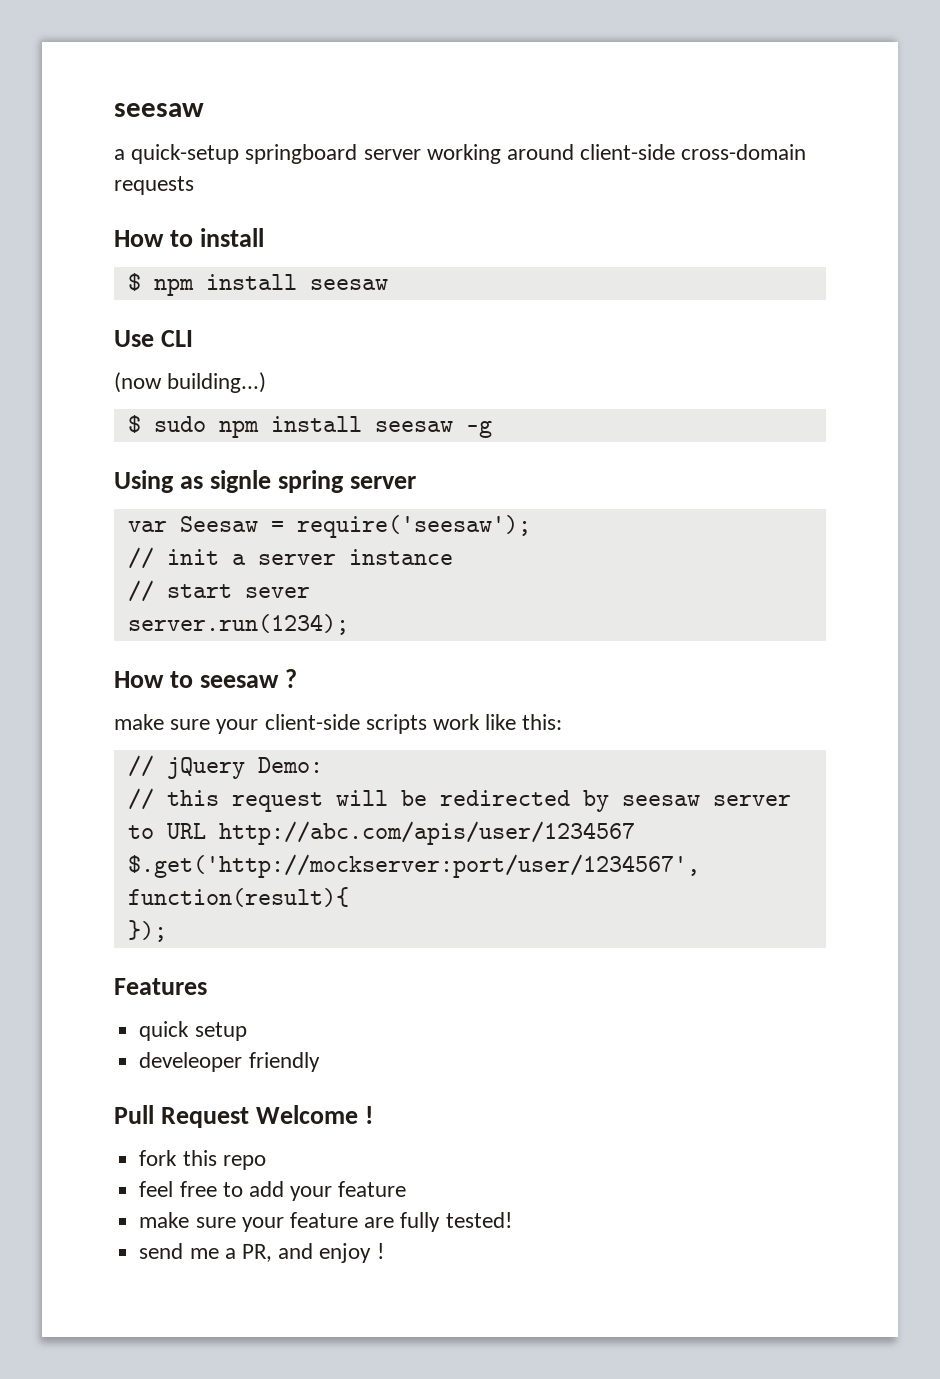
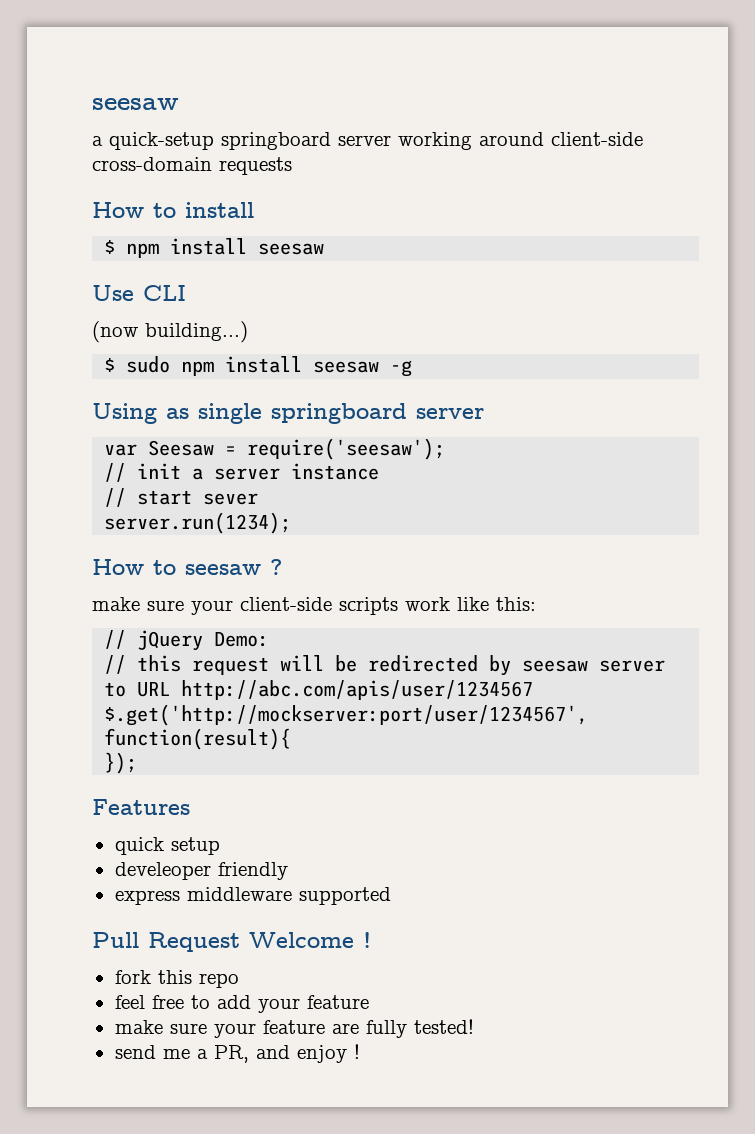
[210,470,345,493] signle spring -> [198,403,407,424] single springboard
(320, 1062) none -> [114,887,391,905] // express middleware supported

